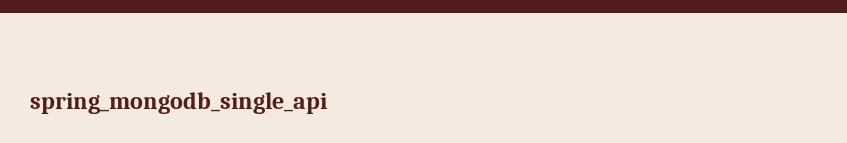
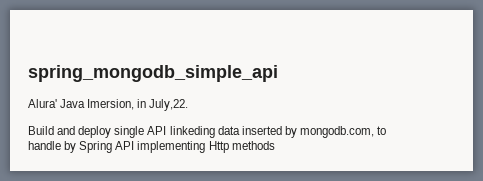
[30,92,328,114] spring_mongodb_single_api -> [28,65,278,82] [28,99,189,111] [28,126,387,138] [28,141,275,153] spring_mongodb_simple_api // Alura' Java Imersion, in July,22. // Build and deploy single API linkeding data inserted by mongodb.com, to handle by Spring API implementing Http methods

